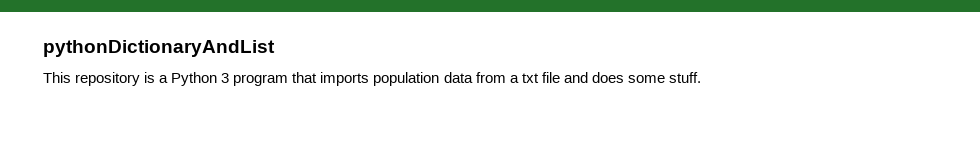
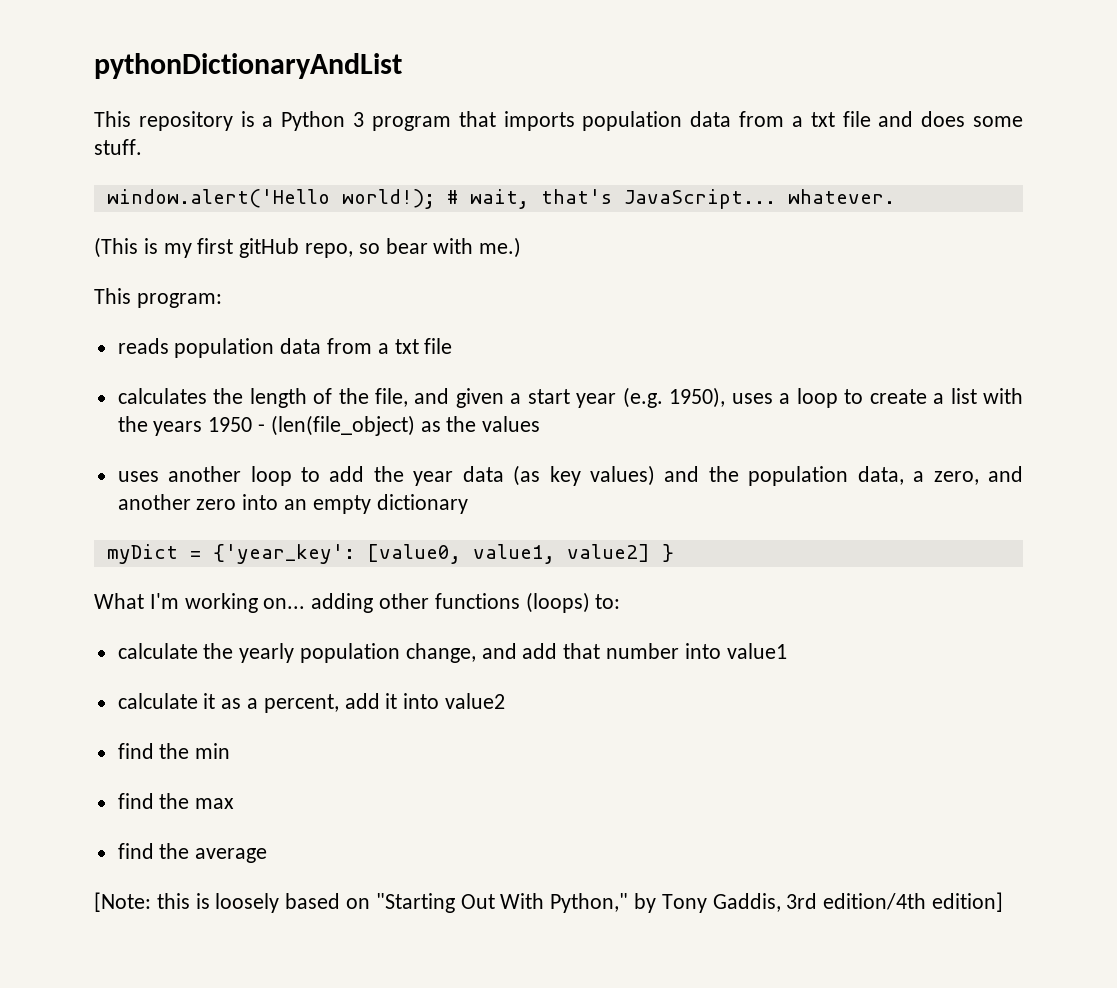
(701, 77) none -> [106,189,895,209] [94,237,522,258] [94,288,222,308] [117,338,453,358] [117,387,1023,408] [117,415,541,436] [117,465,1023,486] [117,494,468,514] [106,544,674,564] [94,592,621,613] [117,643,787,663] [117,693,506,713] [117,743,231,759] [117,793,235,809] [117,843,268,863] [94,892,1004,913] // window.alert('Hello world!); # wait, that's JavaScript... whatever. // (This is my first gitHub repo, so bear with me.) // This program: // reads population data from a txt file // calculates the length of the file, and given a start year (e.g. 1950), uses a loop to create a list with the years 1950 - (len(file_object) as the values // uses another loop to add the year data (as key values) and the population data, a zero, and another zero into an empty dictionary // myDict = {'year_key': [value0, value1, value2] } // What I'm working on... adding other functions (loops) to: // calculate the yearly population change, and add that number into value1 // calculate it as a percent, add it into value2 // find the min // find the max // find the average // [Note: this is loosely based on "Starting Out With Python," by Tony Gaddis, 3rd edition/4th edition]

